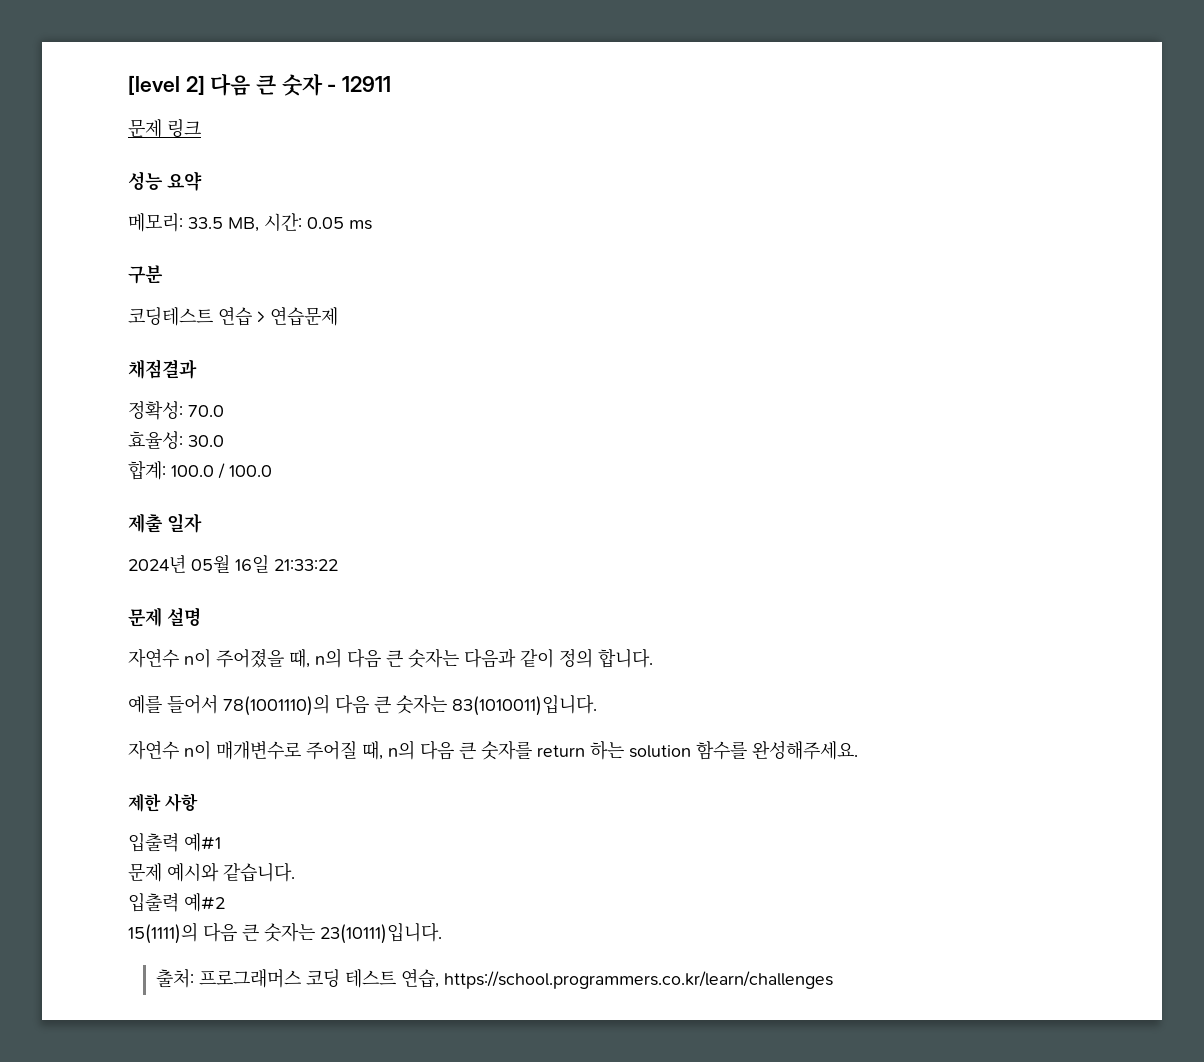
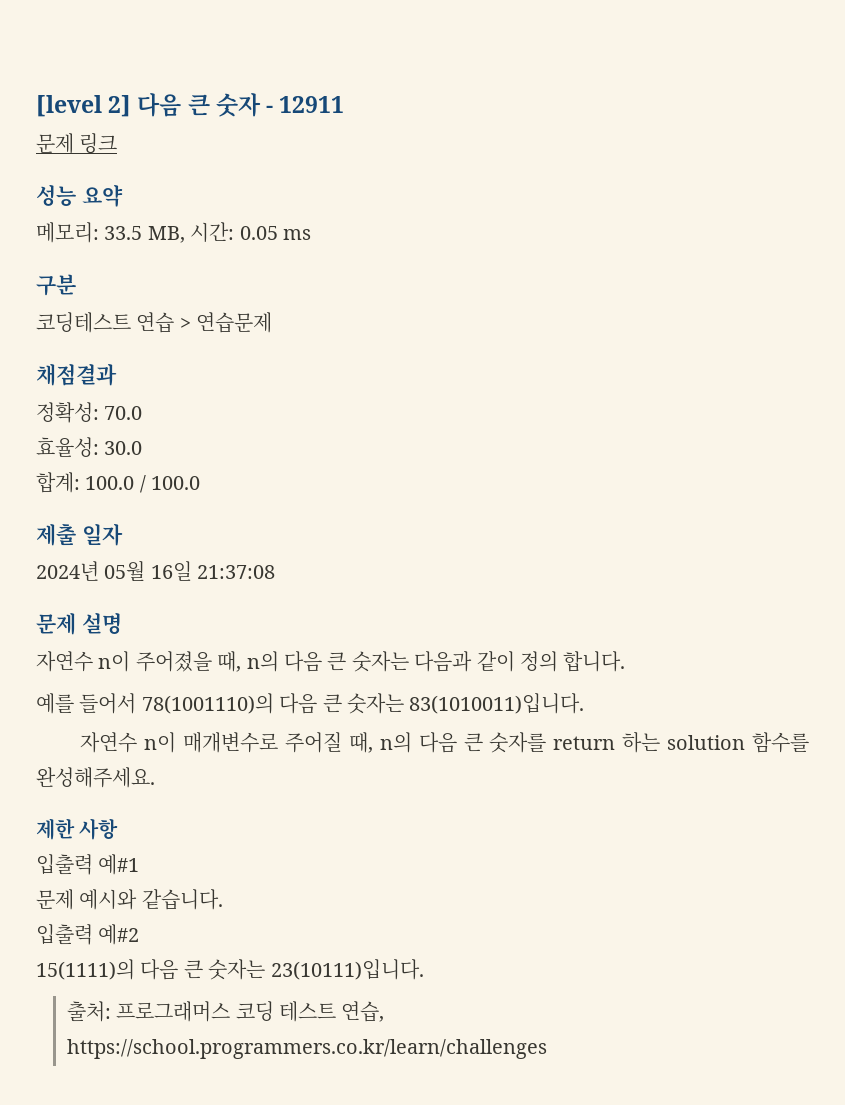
[274,559,338,571] 21:33:22 -> [197,565,276,579] 21:37:08

